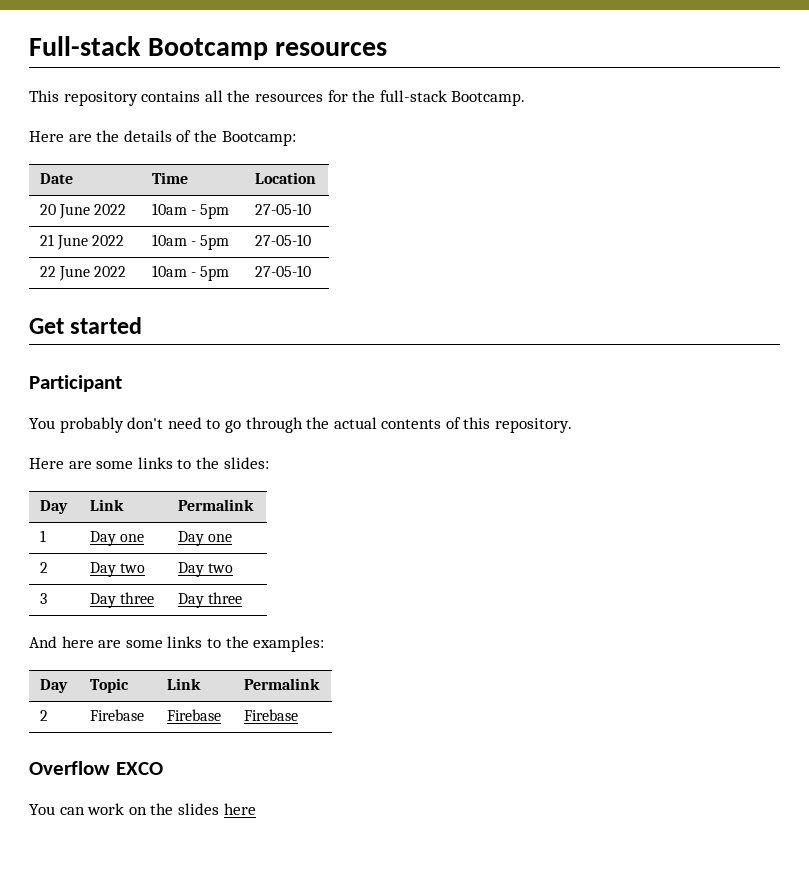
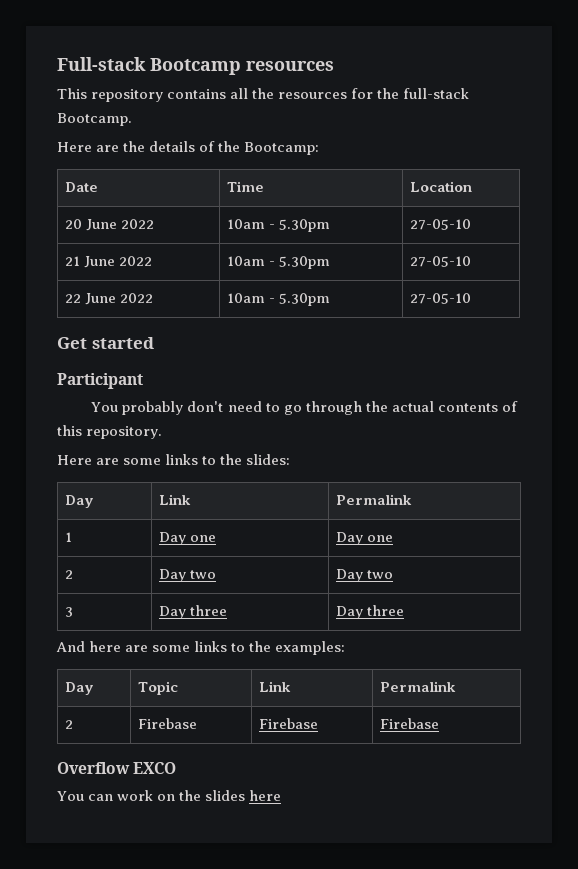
[200,204,230,219] 5pm -> [279,219,331,232] 5.30pm
[200,235,230,250] 5pm -> [279,256,331,269] 5.30pm
[200,266,230,281] 5pm -> [279,293,331,306] 5.30pm

